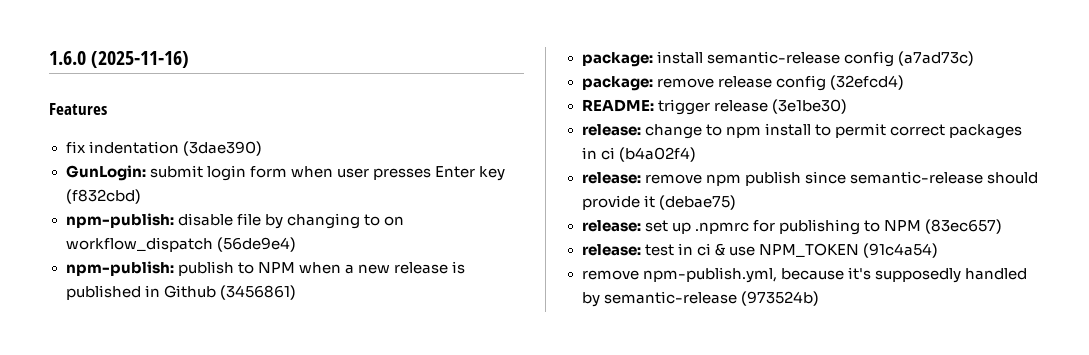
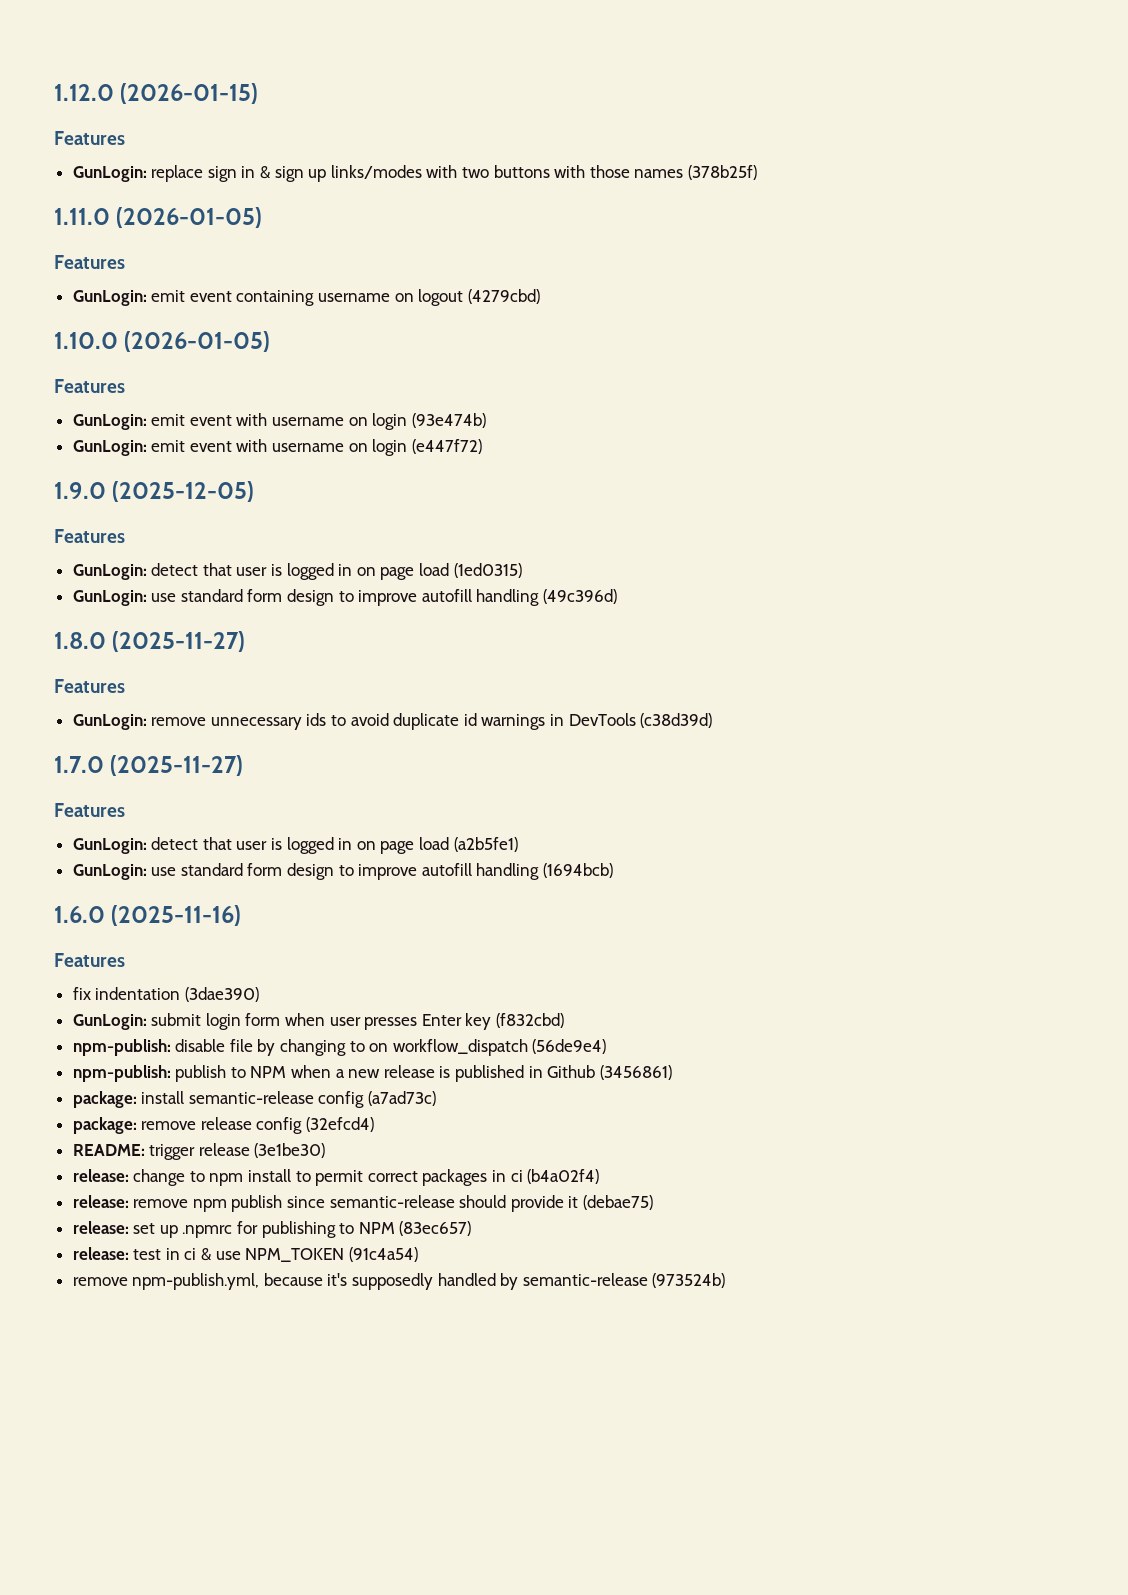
(49, 58) none -> [54,83,259,104] [54,131,125,145] [72,165,757,182] [54,207,263,228] [54,255,125,269] [72,289,540,306] [54,331,271,352] [54,379,125,393] [72,413,486,430] [72,439,482,456] [54,481,255,502] [54,529,125,543] [72,563,522,580] [72,589,618,606] [54,631,246,652] [54,679,125,693] [72,713,713,730] [54,755,244,776] [54,803,125,817] [72,837,518,854] [72,863,614,880] 1.12.0 (2026-01-15) // Features // GunLogin: replace sign in & sign up links/modes with two buttons with those names (378b25f) // 1.11.0 (2026-01-05) // Features // GunLogin: emit event containing username on logout (4279cbd) // 1.10.0 (2026-01-05) // Features // GunLogin: emit event with username on login (93e474b) // GunLogin: emit event with username on login (e447f72) // 1.9.0 (2025-12-05) // Features // GunLogin: detect that user is logged in on page load (1ed0315) // GunLogin: use standard form design to improve autofill handling (49c396d) // 1.8.0 (2025-11-27) // Features // GunLogin: remove unnecessary ids to avoid duplicate id warnings in DevTools (c38d39d) // 1.7.0 (2025-11-27) // Features // GunLogin: detect that user is logged in on page load (a2b5fe1) // GunLogin: use standard form design to improve autofill handling (1694bcb) //

